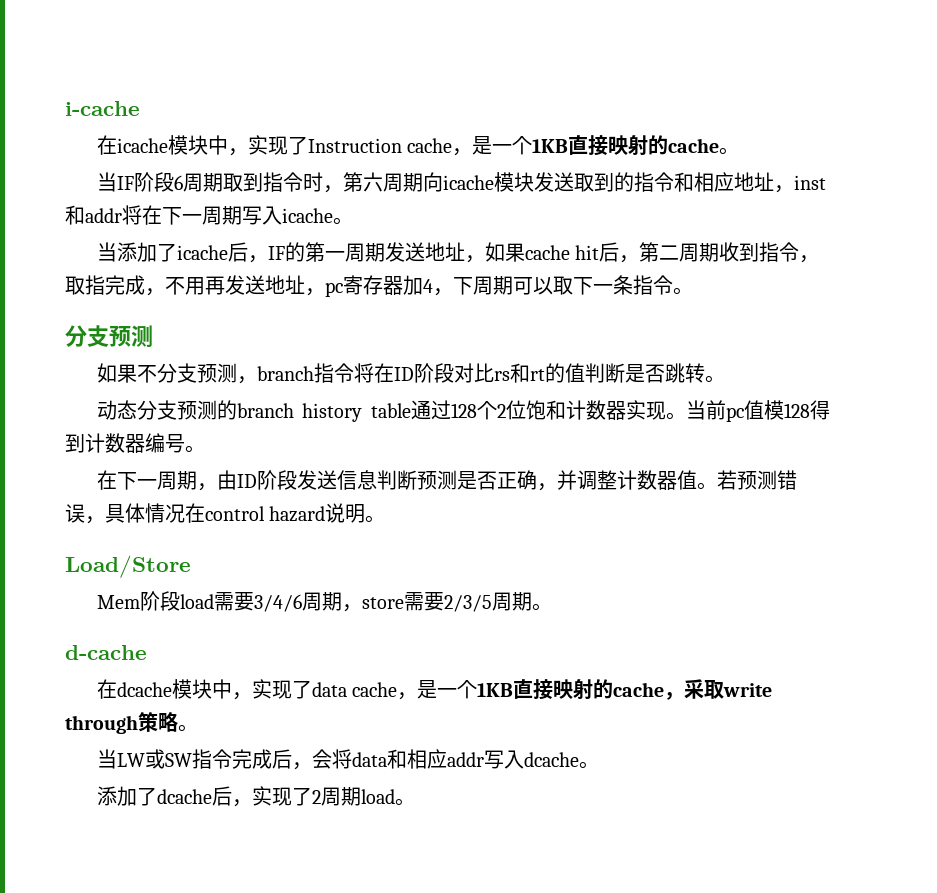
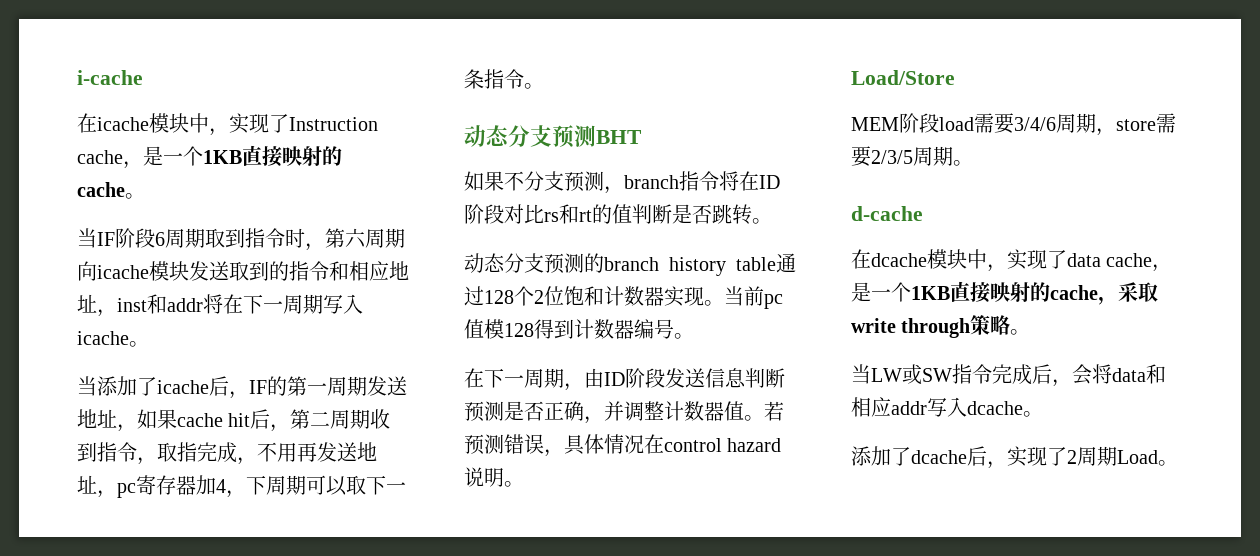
[65,325,153,347] 分支预测 -> [464,125,642,148] 动态分支预测BHT
[96,595,140,609] Mem -> [851,117,899,131] MEM
[360,789,395,804] load -> [1117,450,1158,464] Load

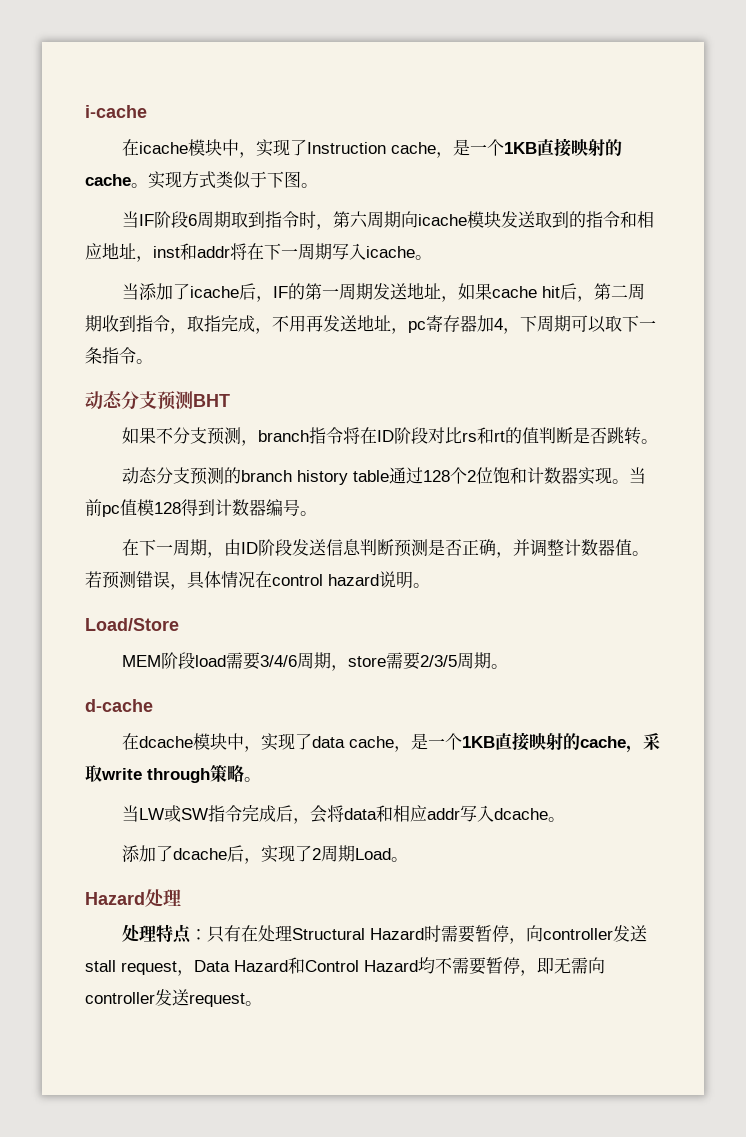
(145, 196) none -> [148,171,318,189] 实现方式类似于下图。
(1178, 463) none -> [85,889,181,907] [122,924,648,944] [85,957,605,976] [85,989,262,1007] // Hazard处理 // 处理特点：只有在处理Structural Hazard时需要暂停，向controller发送stall request，Data Hazard和Control Hazard均不需要暂停，即无需向controller发送request。

